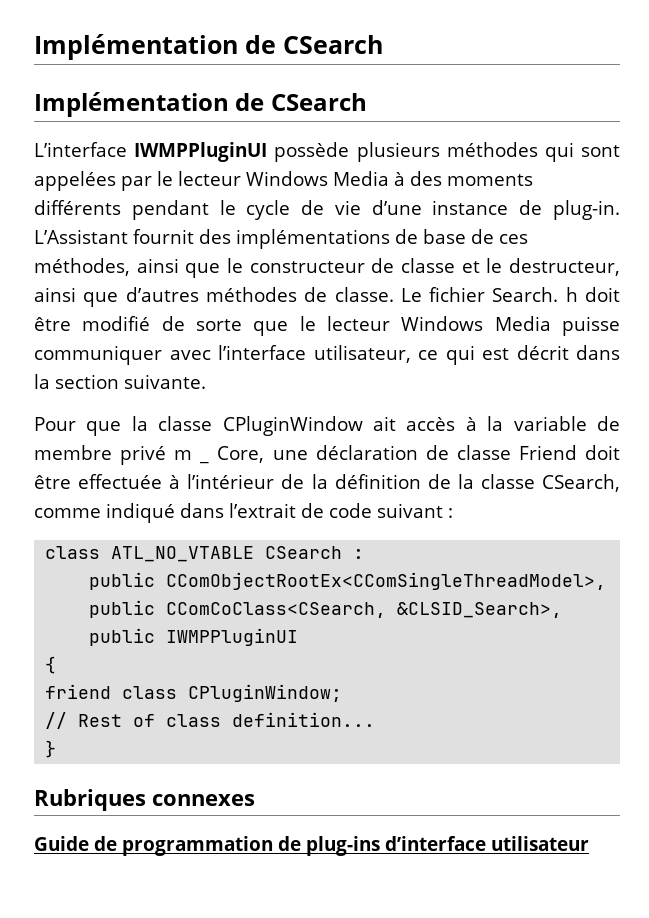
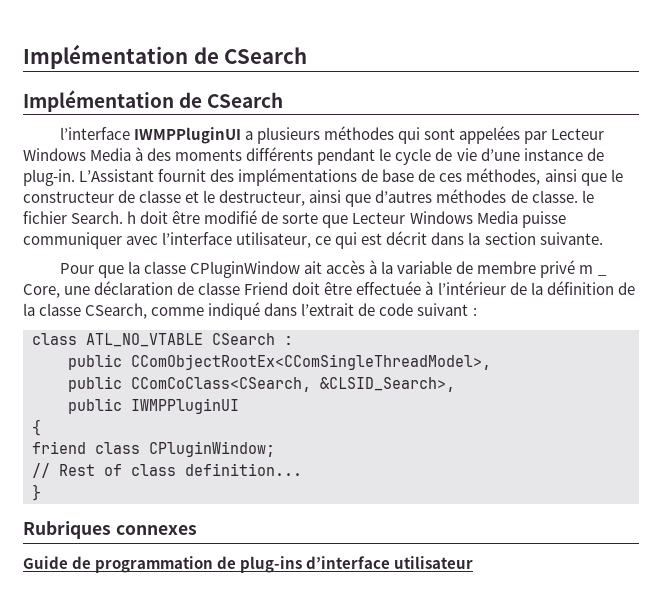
[34,142,350,162] L’interface IWMPPluginUI possède -> [59,127,253,144] l’interface IWMPPluginUI a
[157,171,241,186] le lecteur -> [551,128,605,140] Lecteur
[400,288,422,302] Le -> [581,190,594,203] le
[299,316,390,331] le lecteur -> [352,212,406,224] Lecteur

